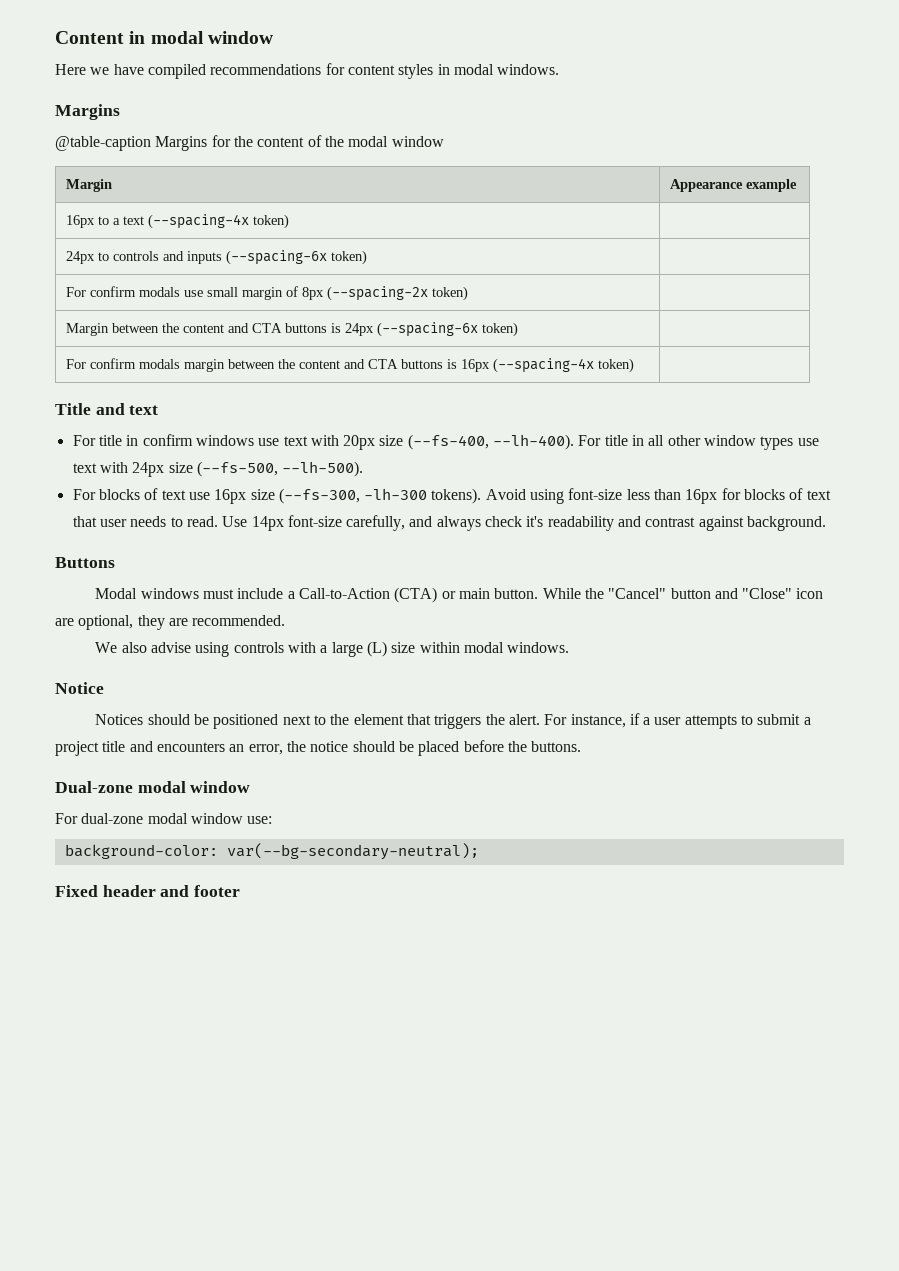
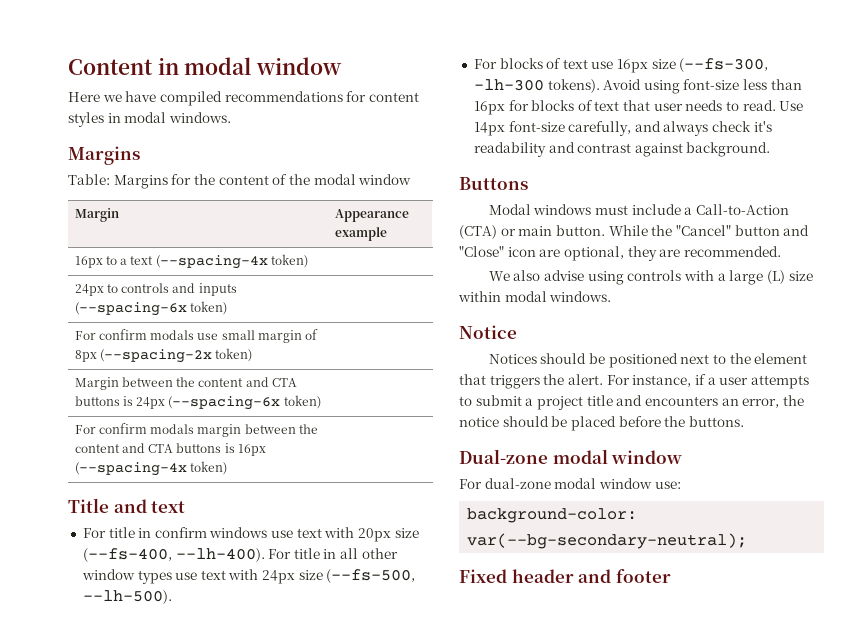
[55,136,151,151] @table-caption -> [68,174,110,185] Table:

